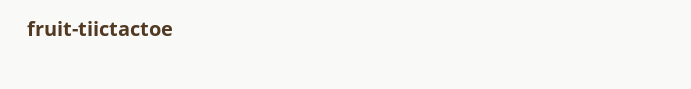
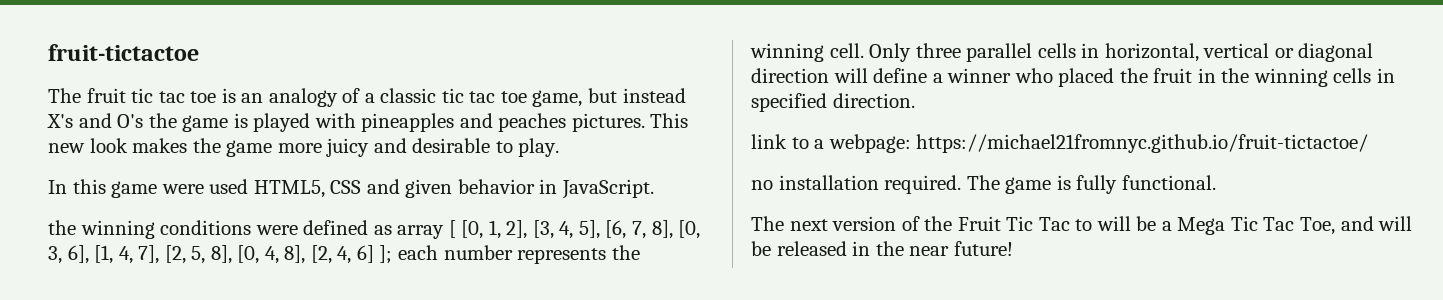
[27,21,173,36] fruit-tiictactoe -> [48,44,199,61] [48,88,686,107] [47,113,689,132] [48,138,560,157] [48,179,654,199] [48,220,701,239] [48,245,640,264] [750,43,1374,62] [751,68,1395,87] [751,93,915,112] [751,134,1369,153] [751,175,1216,194] [751,216,1413,235] [751,241,1013,256] fruit-tictactoe // The fruit tic tac toe is an analogy of a classic tic tac toe game, but instead X's and O's the game is played with pineapples and peaches pictures. This new look makes the game more juicy and desirable to play. // In this game were used HTML5, CSS and given behavior in JavaScript. // the winning conditions were defined as array [ [0, 1, 2], [3, 4, 5], [6, 7, 8], [0, 3, 6], [1, 4, 7], [2, 5, 8], [0, 4, 8], [2, 4, 6] ]; each number represents the winning cell. Only three parallel cells in horizontal, vertical or diagonal direction will define a winner who placed the fruit in the winning cells in specified direction. // link to a webpage: https://michael21fromnyc.github.io/fruit-tictactoe/ // no installation required. The game is fully functional. // The next version of the Fruit Tic Tac to will be a Mega Tic Tac Toe, and will be released in the near future!

